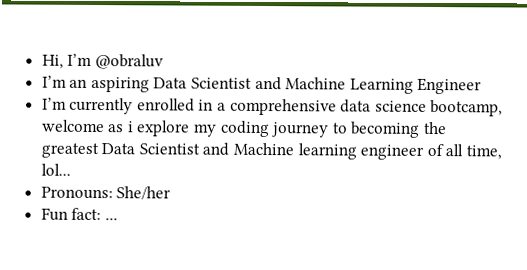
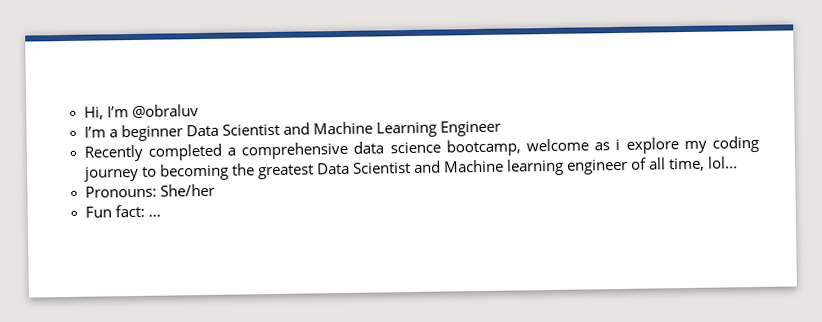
[69,76,150,93] an aspiring -> [108,124,183,142] a beginner
[41,97,214,115] I’m currently enrolled in -> [83,143,222,162] Recently completed

